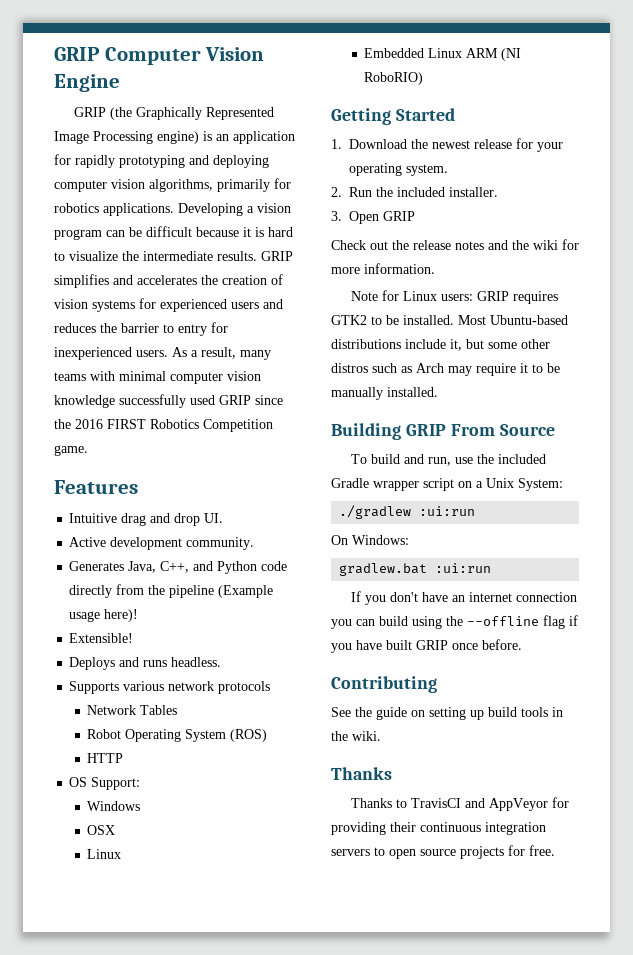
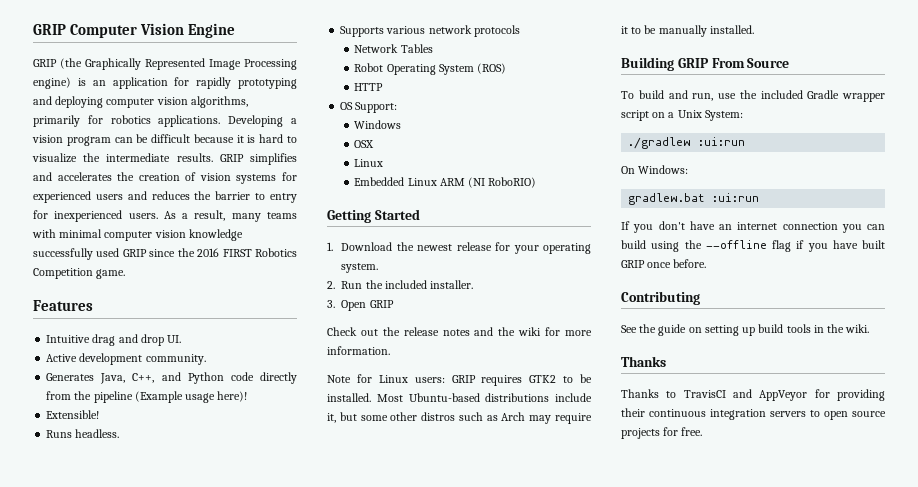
[69,657,168,670] Deploys and runs -> [46,430,73,438] Runs

